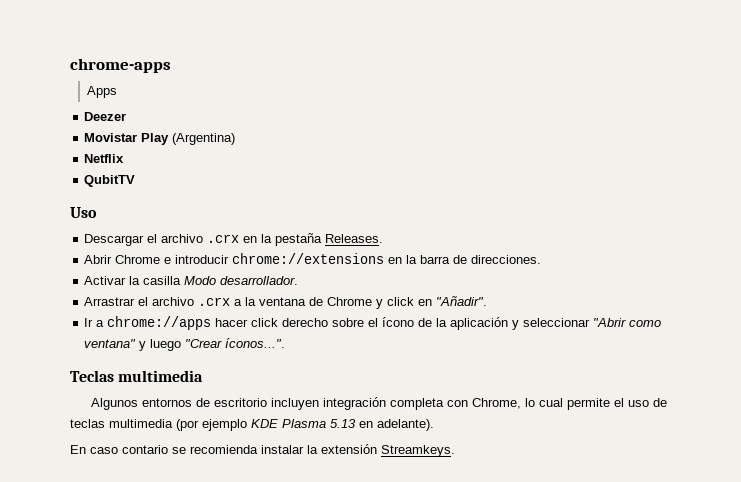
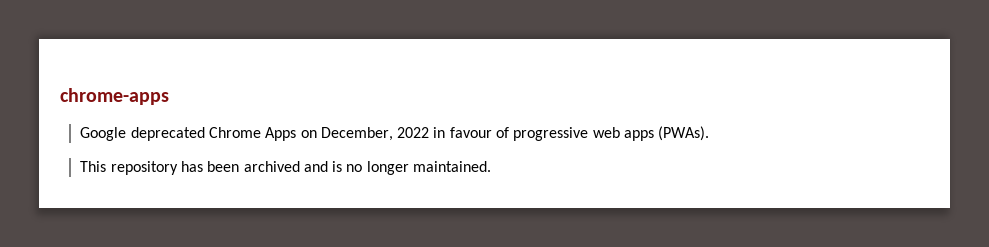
[87,86,118,98] [84,112,127,121] [84,133,236,145] [84,154,125,163] [84,175,136,187] [70,207,97,218] [84,233,384,246] [84,253,542,264] [84,276,299,285] [84,296,488,309] [84,316,662,330] [84,338,286,351] [70,370,204,382] [91,397,668,410] [70,419,434,431] [70,444,455,457] Apps // Deezer // Movistar Play (Argentina) // Netflix // QubitTV // Uso // Descargar el archivo .crx en la pestaña Releases. // Abrir Chrome e introducir chrome://extensions en la barra de direcciones. // Activar la casilla Modo desarrollador. // Arrastrar el archivo .crx a la ventana de Chrome y click en "Añadir". // Ir a chrome://apps hacer click derecho sobre el ícono de la aplicación y seleccionar "Abrir como ventana" y luego "Crear íconos...". // Teclas multimedia // Algunos entornos de escritorio incluyen integración completa con Chrome, lo cual permite el uso de teclas multimedia (por ejemplo KDE Plasma 5.13 en adelante). // En caso contario se recomienda instalar la extensión Streamkeys. -> [80,126,710,141] [80,161,492,175] Google deprecated Chrome Apps on December, 2022 in favour of progressive web apps (PWAs). // This repository has been archived and is no longer maintained.

